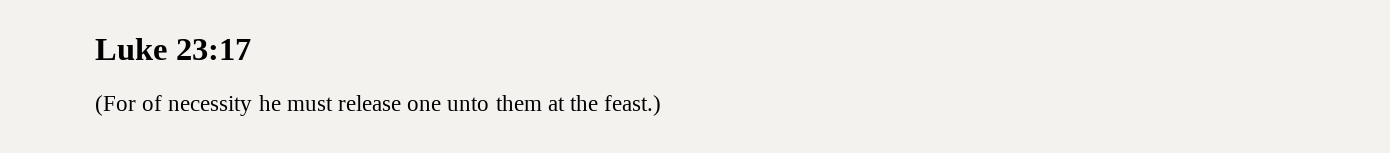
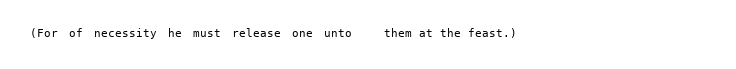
[95,38,251,60] Luke 23:17 // -> (30, 33) none

